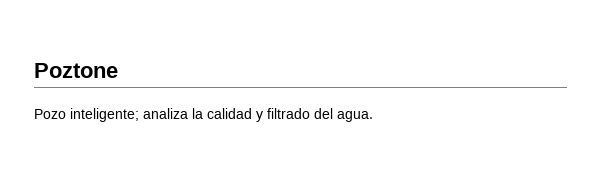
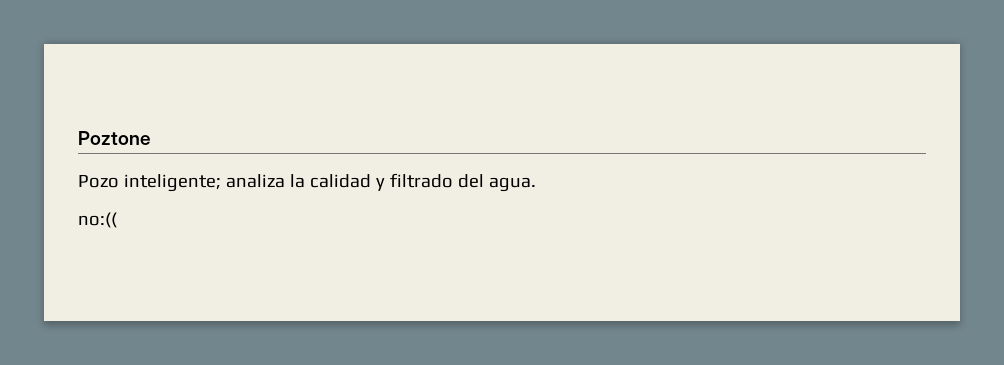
(373, 116) none -> [78,212,117,228] // no:((

